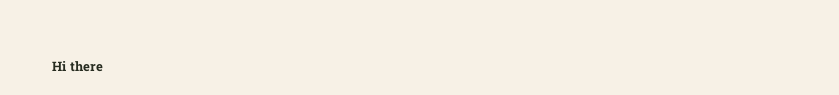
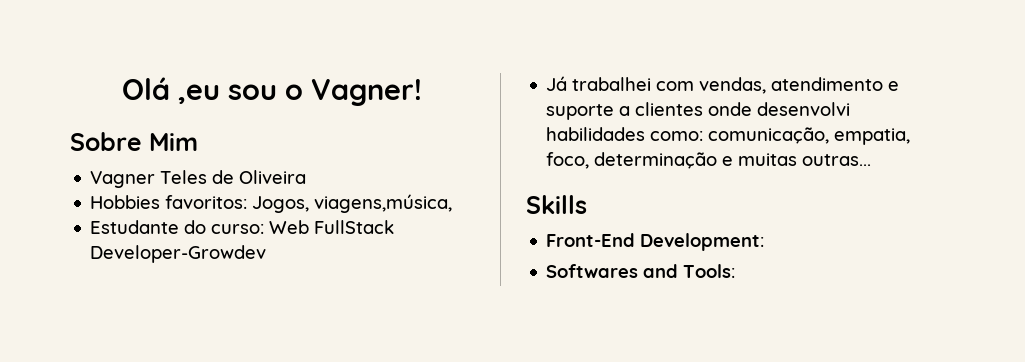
[52,61,103,72] Hi there -> [122,77,422,106] [70,132,198,151] [90,170,307,188] [90,194,453,213] [90,220,395,234] [90,245,267,263] [546,76,900,94] [546,102,851,120] [546,127,911,145] [546,152,872,169] [526,195,587,214] [546,233,765,251] [546,264,736,278] Olá ,eu sou o Vagner! // Sobre Mim // Vagner Teles de Oliveira // Hobbies favoritos: Jogos, viagens,música, // Estudante do curso: Web FullStack Developer-Growdev // Já trabalhei com vendas, atendimento e suporte a clientes onde desenvolvi habilidades como: comunicação, empatia, foco, determinação e muitas outras... // Skills // Front-End Development: // Softwares and Tools:

